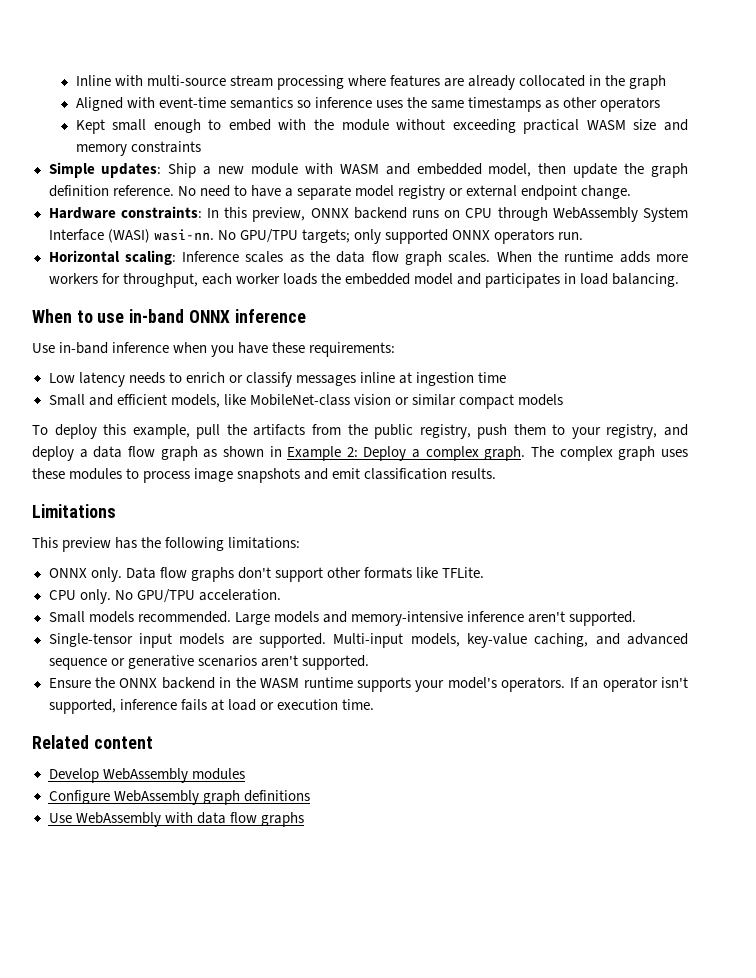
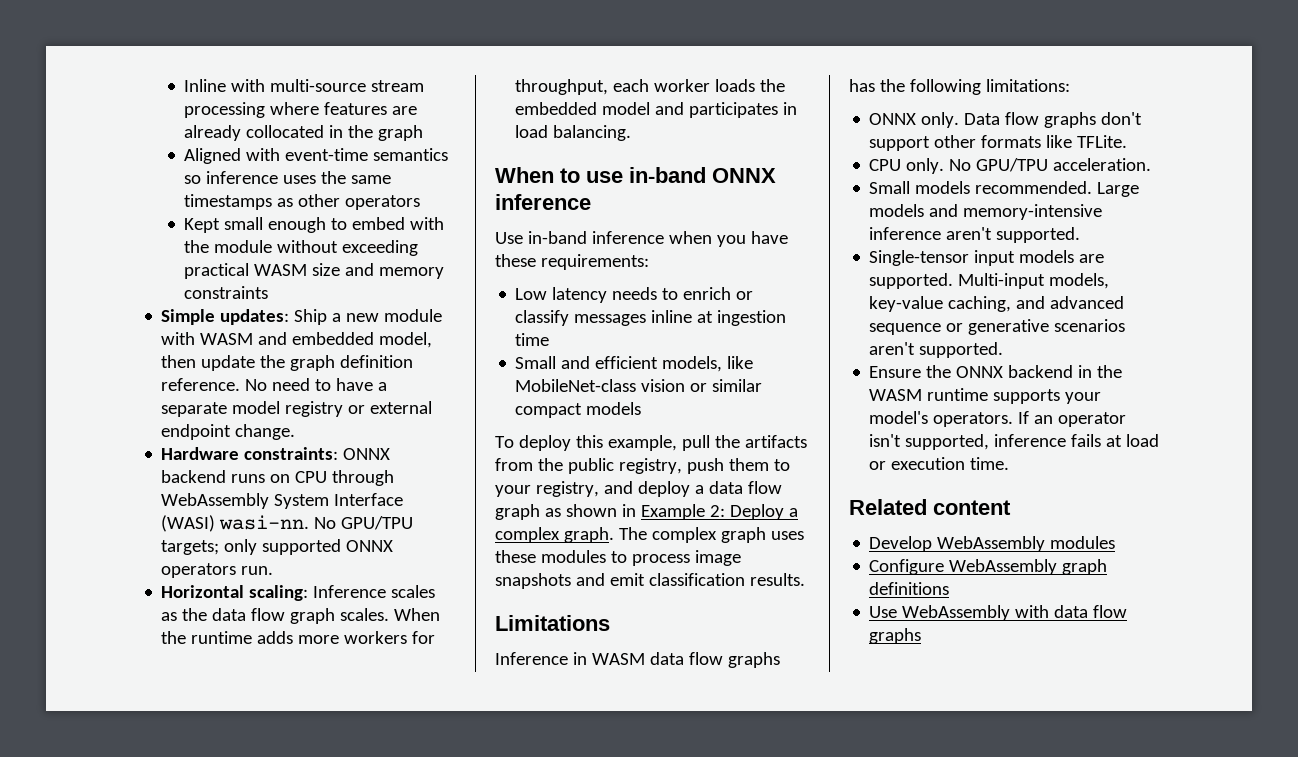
[206,207,306,222] In this preview, -> (339, 453) none
[32,537,112,552] This preview -> [495,652,780,668] Inference in WASM data flow graphs

